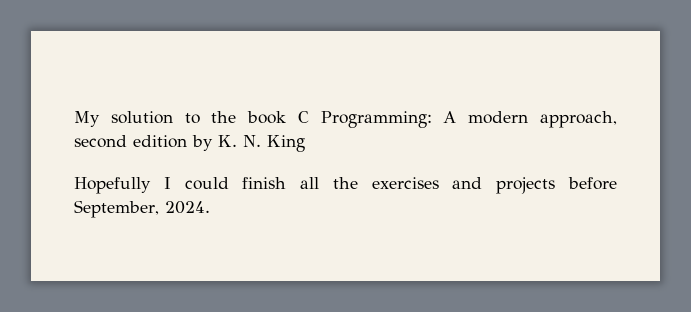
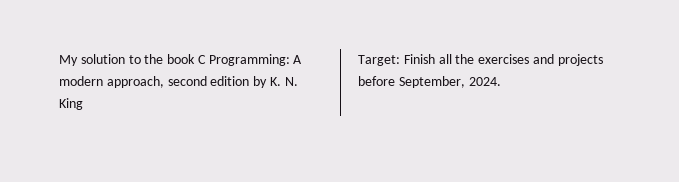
[74,177,287,194] Hopefully I could finish -> [358,54,435,66] Target: Finish

